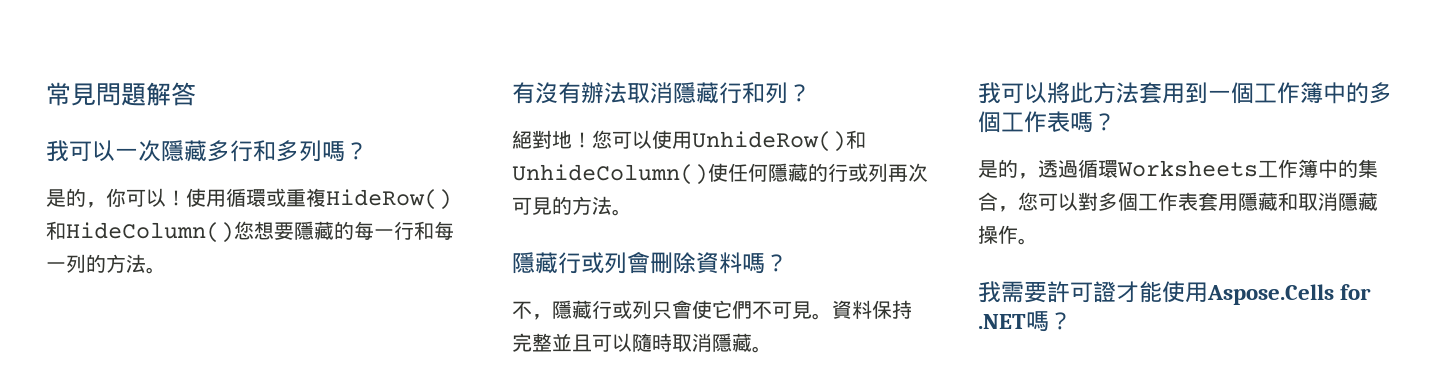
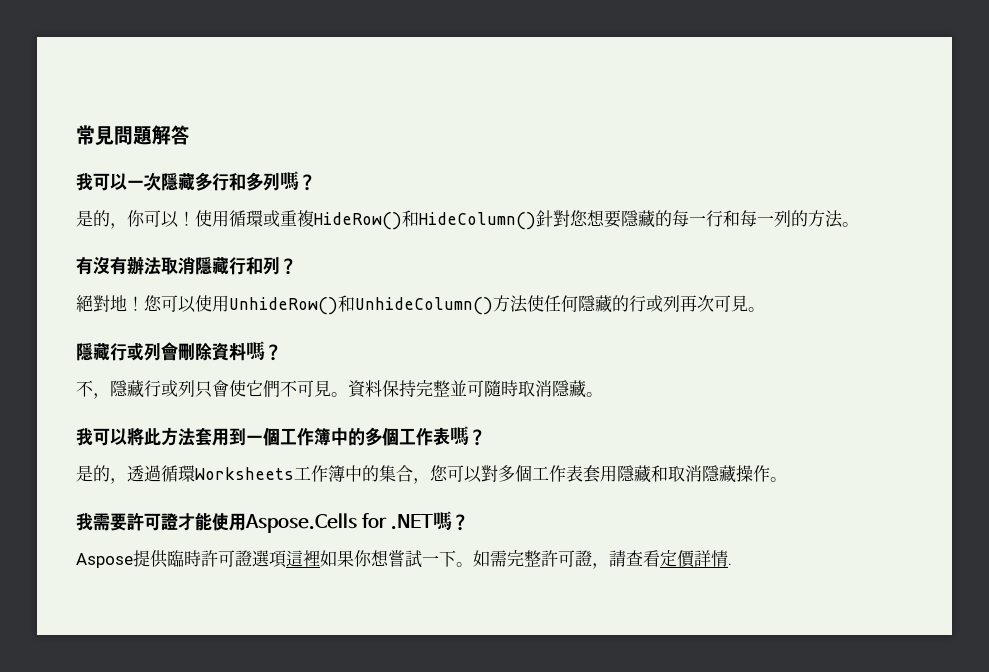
(234, 232) none -> [536,210,570,227] 針對
(708, 174) none -> [493,295,528,313] 方法
[552,196,612,215] 的方法 -> (748, 303) none
[572,333,632,352] 且可以 -> [467,380,484,397] 可
(1072, 321) none -> [76,550,732,569] // Aspose提供臨時許可證選項這裡如果你想嘗試一下。如需完整許可證，請查看定價詳情.

